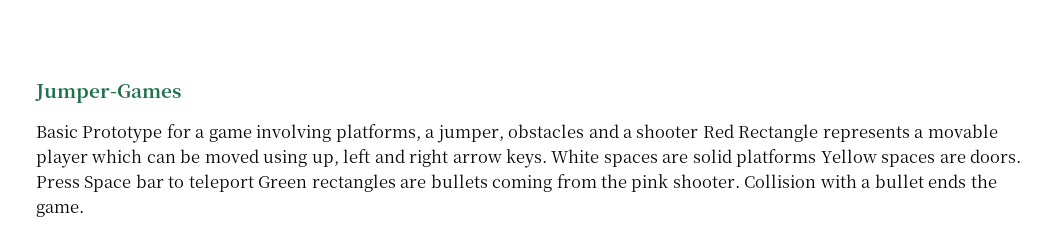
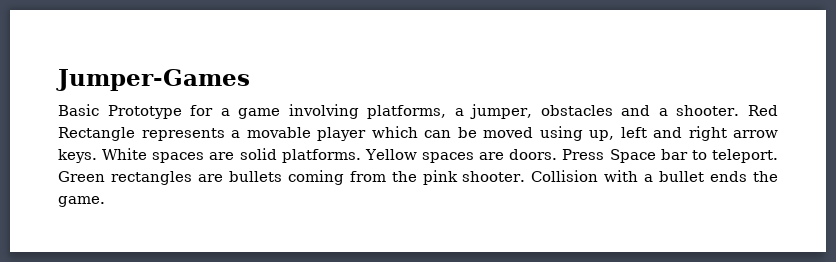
[636,124,699,138] shooter -> [676,105,740,116] shooter.
[736,149,817,167] platforms -> [281,149,361,163] platforms.
[188,174,254,192] teleport -> [711,149,778,163] teleport.

